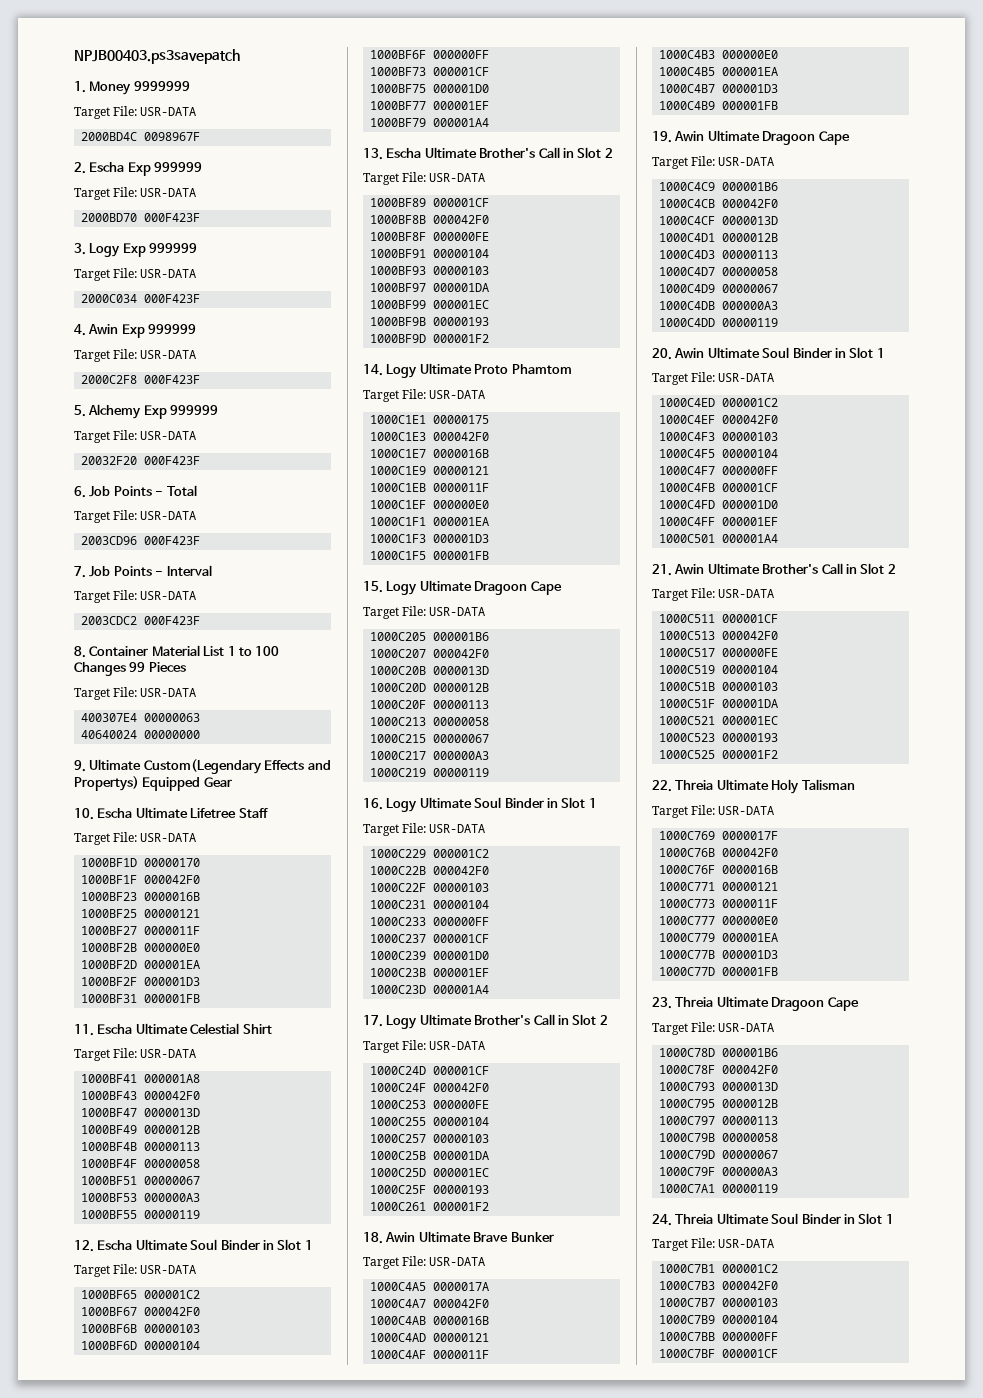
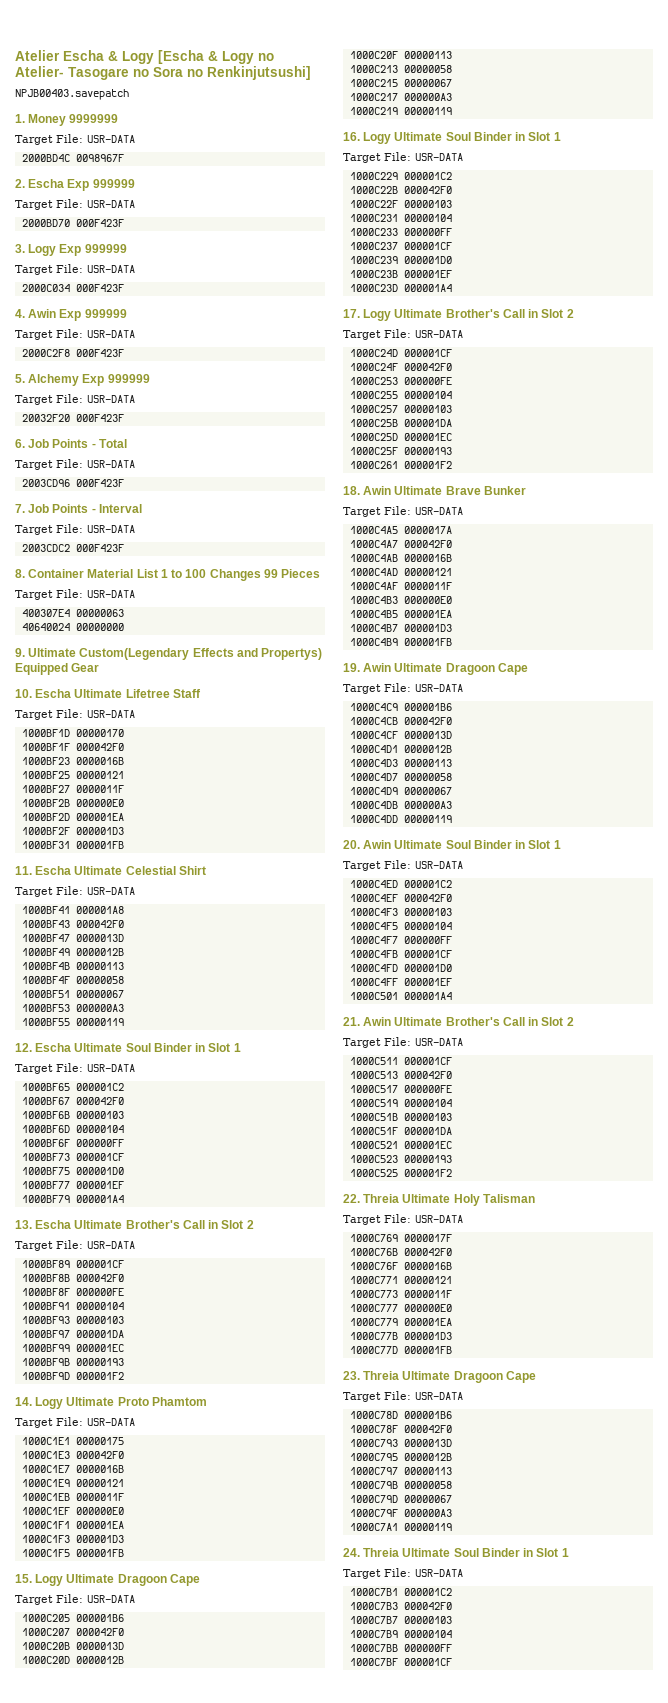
[74,49,240,64] NPJB00403.ps3savepatch -> [15,50,274,64] [15,66,311,80] [15,89,129,100] Atelier Escha & Logy [Escha & Logy no Atelier- Tasogare no Sora no Renkinjutsushi] // NPJB00403.savepatch

